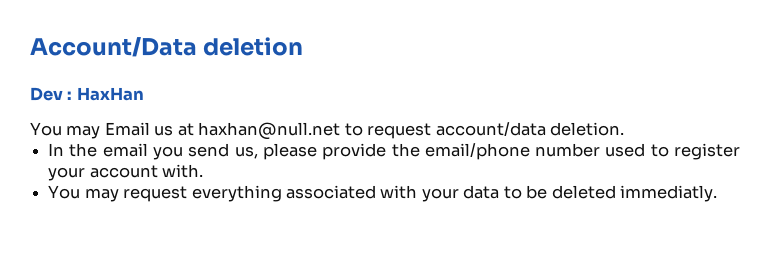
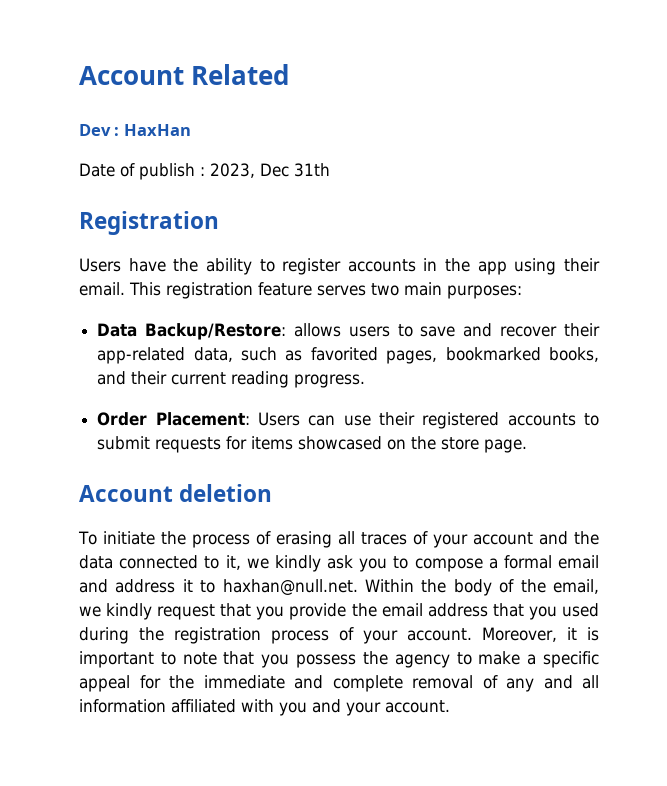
[30,37,304,57] Account/Data deletion -> [79,64,290,85] Account Related
[30,122,625,140] [48,143,741,160] [48,164,204,181] [48,185,718,202] You may Email us at haxhan@null.net to request account/data deletion. // In the email you send us, please provide the email/phone number used to register your account with. // You may request everything associated with your data to be deleted immediatly. -> [79,163,330,180] [79,211,219,235] [79,258,600,275] [79,282,522,299] [97,323,600,340] [97,347,599,364] [97,371,366,388] [97,412,599,429] [97,436,528,453] [79,484,273,502] [78,531,600,548] [79,555,599,572] [79,579,599,596] [79,603,599,620] [79,627,599,644] [79,651,599,668] [79,675,599,692] [79,699,450,716] Date of publish : 2023, Dec 31th // Registration // Users have the ability to register accounts in the app using their email. This registration feature serves two main purposes: // Data Backup/Restore: allows users to save and recover their app-related data, such as favorited pages, bookmarked books, and their current reading progress. // Order Placement: Users can use their registered accounts to submit requests for items showcased on the store page. // Account deletion // To initiate the process of erasing all traces of your account and the data connected to it, we kindly ask you to compose a formal email and address it to haxhan@null.net. Within the body of the email, we kindly request that you provide the email address that you used during the registration process of your account. Moreover, it is important to note that you possess the agency to make a specific appeal for the immediate and complete removal of any and all information affiliated with you and your account.

